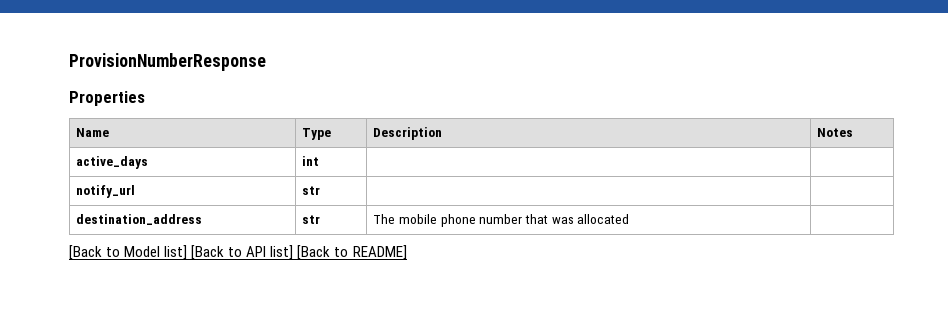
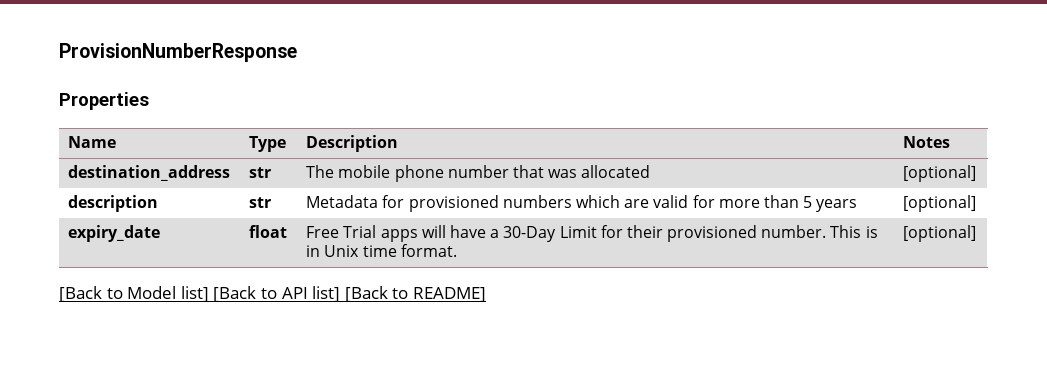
[76,156,149,169] [302,156,320,166] [76,185,136,198] [302,186,321,195] // active_days | int | | // notify_url | str | | -> (951, 142) none
(630, 219) none -> [903,165,977,182] [68,195,159,212] [249,197,272,208] [306,195,858,212] [903,195,977,212] [68,225,161,242] [249,225,288,238] [306,225,878,242] [306,244,457,257] [903,225,977,242] [optional] // description | str | Metadata for provisioned numbers which are valid for more than 5 years | [optional] // expiry_date | float | Free Trial apps will have a 30-Day Limit for their provisioned number. This is in Unix time format. | [optional]

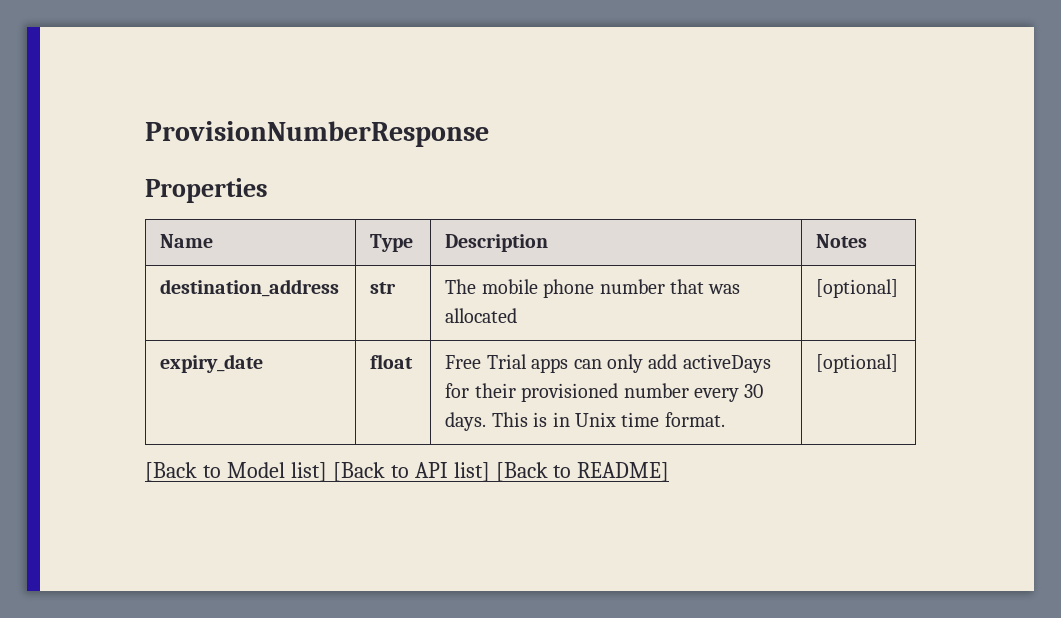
[68,195,159,212] [249,197,272,208] [306,195,858,212] [903,195,977,212] // description | str | Metadata for provisioned numbers which are valid for more than 5 years | [optional] -> (899, 288) none
[421,225,827,242] will have a 30-Day Limit for their provisioned number. -> [573,354,771,373] [445,383,764,402] [445,412,487,431] can only add activeDays for their provisioned number every 30 days.

